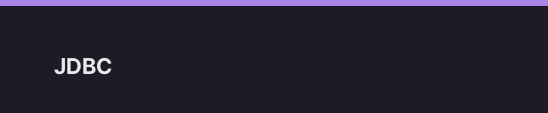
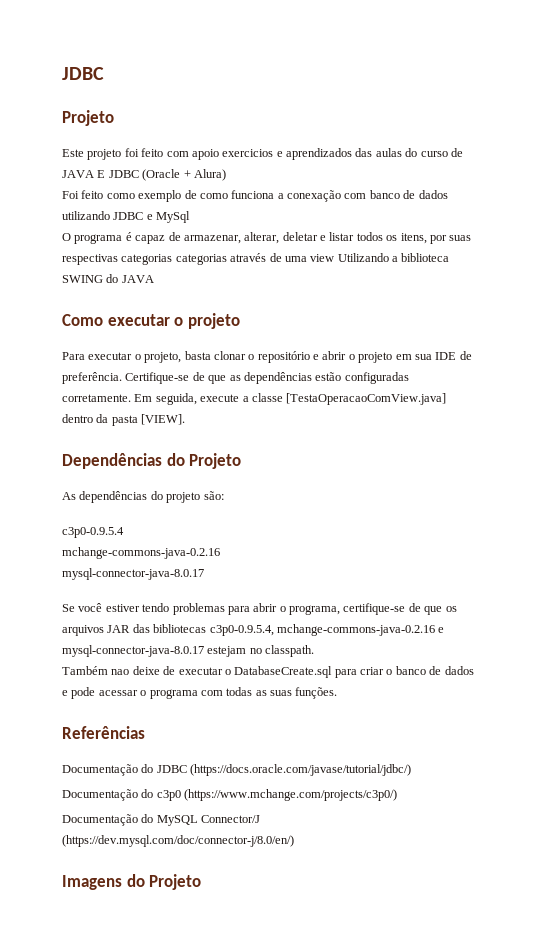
[54,57,112,75] JDBC -> [62,67,104,80] [62,110,114,126] [62,148,463,160] [62,169,226,181] [62,190,448,202] [62,211,191,223] [62,232,472,244] [62,253,450,265] [62,274,154,283] [62,313,240,329] [62,351,472,363] [62,372,409,384] [62,393,447,405] [62,414,186,426] [62,453,242,469] [62,491,224,503] [62,527,124,538] [62,547,220,559] [62,568,204,580] [62,603,457,615] [62,624,445,636] [62,645,315,657] [62,666,474,678] [62,687,338,699] [62,726,145,739] [62,764,412,776] [62,789,398,801] [62,814,261,826] [62,835,294,847] [62,874,202,890] JDBC // Projeto // Este projeto foi feito com apoio exercicios e aprendizados das aulas do curso de JAVA E JDBC (Oracle + Alura) // Foi feito como exemplo de como funciona a conexação com banco de dados utilizando JDBC e MySql // O programa é capaz de armazenar, alterar, deletar e listar todos os itens, por suas respectivas categorias categorias através de uma view Utilizando a biblioteca SWING do JAVA // Como executar o projeto // Para executar o projeto, basta clonar o repositório e abrir o projeto em sua IDE de preferência. Certifique-se de que as dependências estão configuradas corretamente. Em seguida, execute a classe [TestaOperacaoComView.java] dentro da pasta [VIEW]. // Dependências do Projeto // As dependências do projeto são: // c3p0-0.9.5.4 // mchange-commons-java-0.2.16 // mysql-connector-java-8.0.17 // Se você estiver tendo problemas para abrir o programa, certifique-se de que os arquivos JAR das bibliotecas c3p0-0.9.5.4, mchange-commons-java-0.2.16 e mysql-connector-java-8.0.17 estejam no classpath. // Também nao deixe de executar o DatabaseCreate.sql para criar o banco de dados e pode acessar o programa com todas as suas funções. // Referências // Documentação do JDBC (https://docs.oracle.com/javase/tutorial/jdbc/) // Documentação do c3p0 (https://www.mchange.com/projects/c3p0/) // Documentação do MySQL Connector/J (https://dev.mysql.com/doc/connector-j/8.0/en/) // Imagens do Projeto

